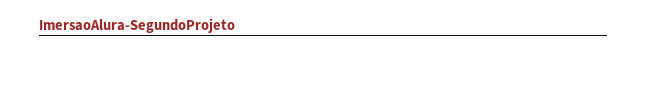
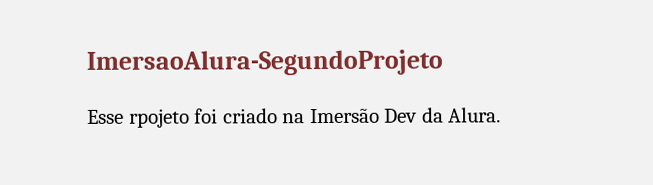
(235, 25) none -> [87,107,502,128] // Esse rpojeto foi criado na Imersão Dev da Alura.

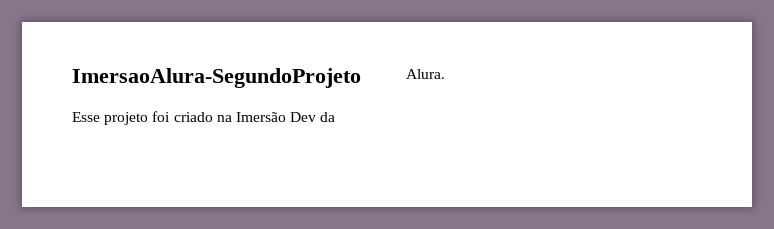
[128,108,190,128] rpojeto -> [104,112,149,125] projeto

